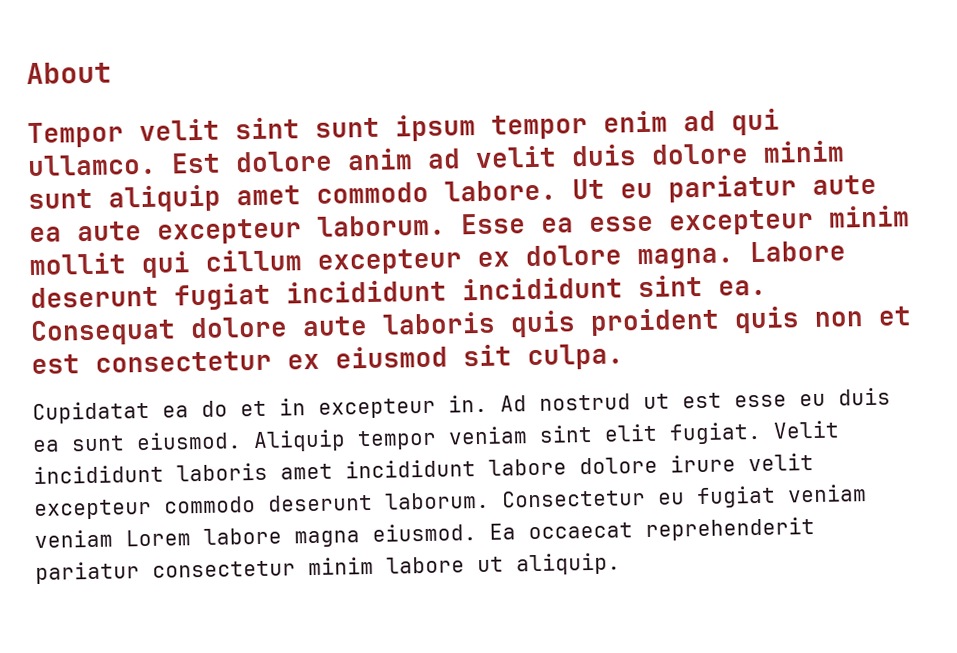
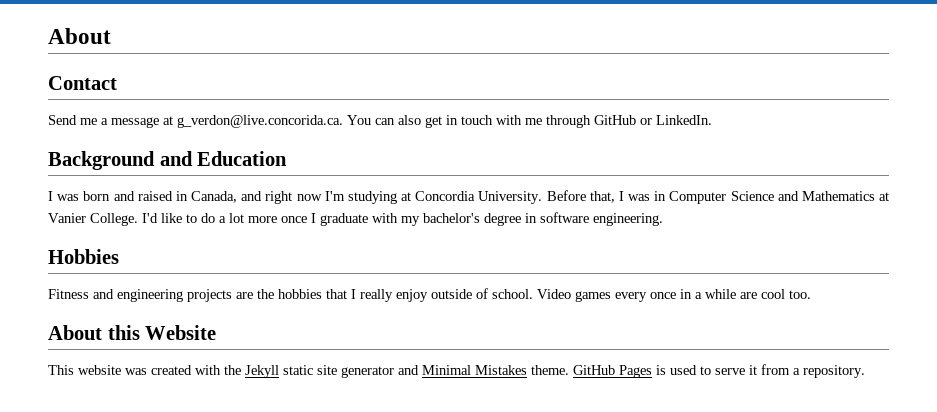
[27,108,780,149] [27,140,845,177] [28,174,877,213] [29,205,910,245] [29,240,846,279] [30,274,767,311] [30,306,912,347] [31,343,624,375] [32,387,891,425] [32,420,840,453] [33,453,814,485] [34,484,867,521] [34,516,815,549] [35,552,621,585] Tempor velit sint sunt ipsum tempor enim ad qui ullamco. Est dolore anim ad velit duis dolore minim sunt aliquip amet commodo labore. Ut eu pariatur aute ea aute excepteur laborum. Esse ea esse excepteur minim mollit qui cillum excepteur ex dolore magna. Labore deserunt fugiat incididunt incididunt sint ea. Consequat dolore aute laboris quis proident quis non et est consectetur ex eiusmod sit culpa. // Cupidatat ea do et in excepteur in. Ad nostrud ut est esse eu duis ea sunt eiusmod. Aliquip tempor veniam sint elit fugiat. Velit incididunt laboris amet incididunt labore dolore irure velit excepteur commodo deserunt laborum. Consectetur eu fugiat veniam veniam Lorem labore magna eiusmod. Ea occaecat reprehenderit pariatur consectetur minim labore ut aliquip. -> [48,76,117,90] [48,115,712,128] [48,151,288,170] [48,190,889,204] [48,212,663,226] [48,249,119,264] [48,288,811,302] [48,325,217,340] [48,364,865,378] Contact // Send me a message at g_verdon@live.concorida.ca. You can also get in touch with me through GitHub or LinkedIn. // Background and Education // I was born and raised in Canada, and right now I'm studying at Concordia University. Before that, I was in Computer Science and Mathematics at Vanier College. I'd like to do a lot more once I graduate with my bachelor's degree in software engineering. // Hobbies // Fitness and engineering projects are the hobbies that I really enjoy outside of school. Video games every once in a while are cool too. // About this Website // This website was created with the Jekyll static site generator and Minimal Mistakes theme. GitHub Pages is used to serve it from a repository.

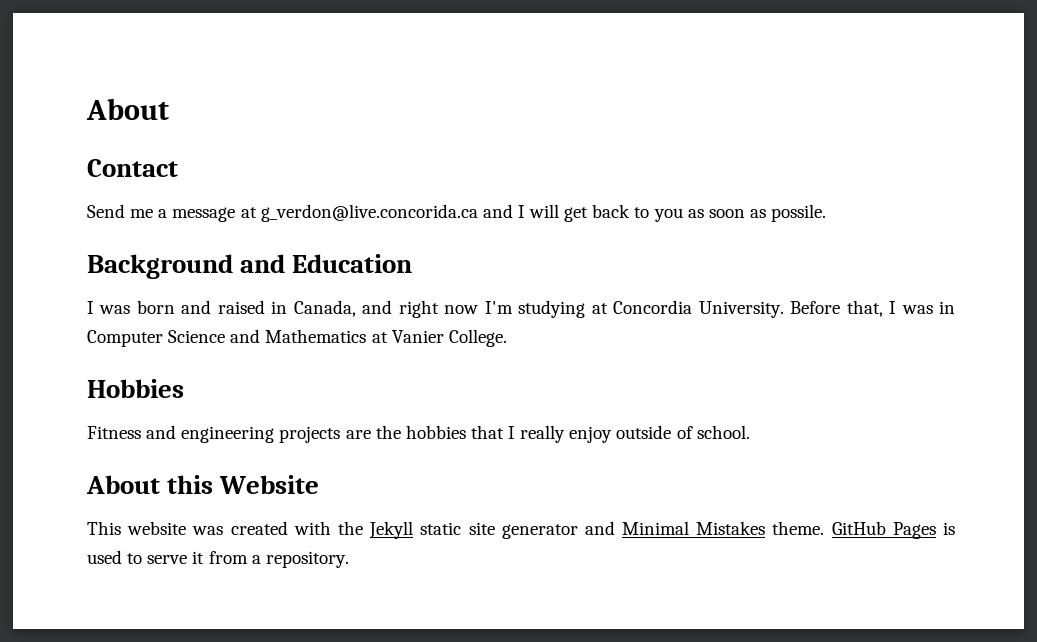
[177,115,712,128] g_verdon@live.concorida.ca. You can also get in touch with me through GitHub or LinkedIn. -> [260,204,827,222] g_verdon@live.concorida.ca and I will get back to you as soon as possile.
[142,212,663,226] I'd like to do a lot more once I graduate with my bachelor's degree in software engineering. -> (507, 338) none
[537,289,811,302] Video games every once in a while are cool too. -> (750, 432) none

